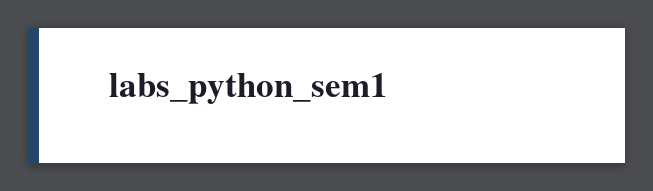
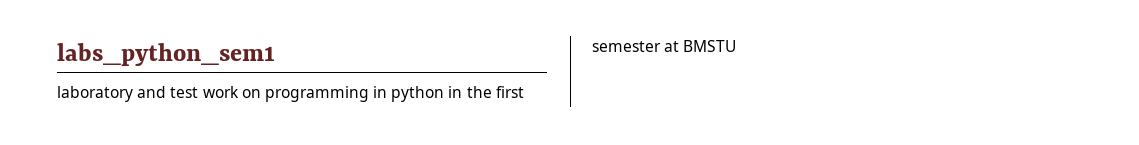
(388, 88) none -> [57,86,524,102] [592,40,737,52] // laboratory and test work on programming in python in the first semester at BMSTU

